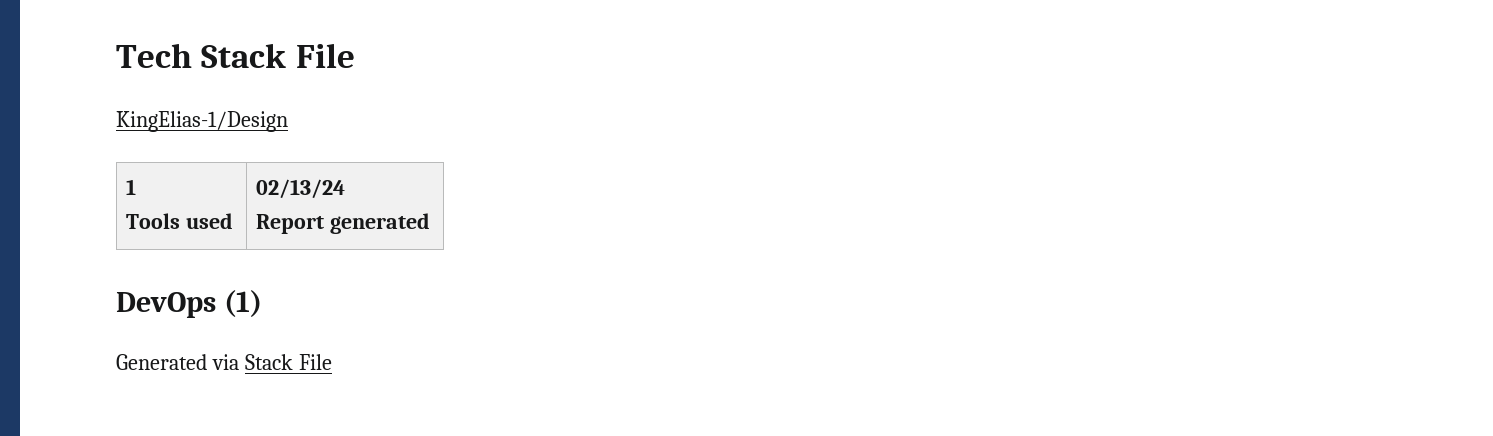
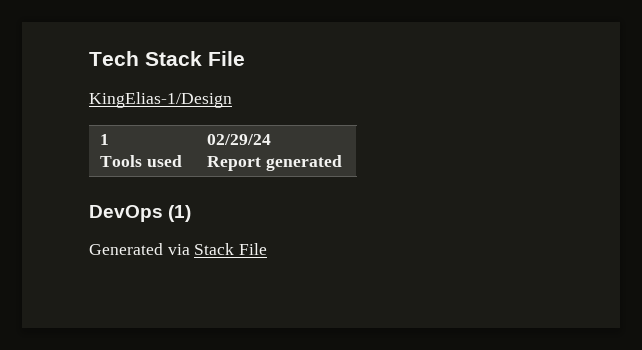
[256,179,346,199] 02/13/24 -> [207,134,272,145] 02/29/24

